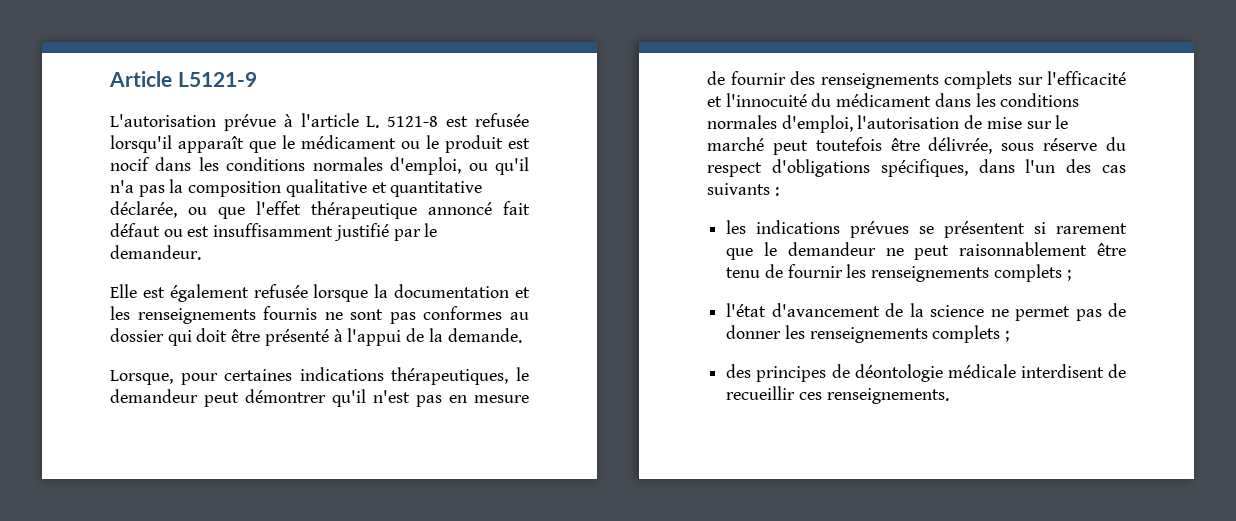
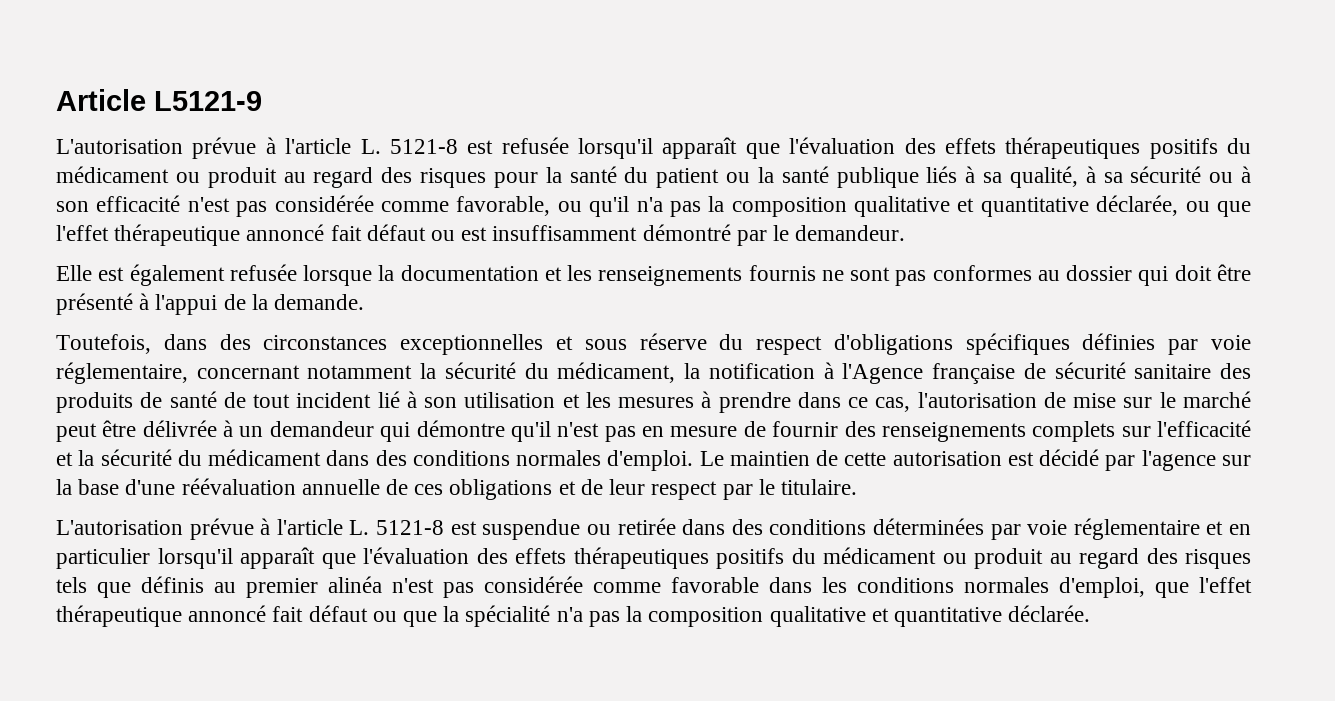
[282,135,530,153] [110,157,462,175] le médicament ou le produit est nocif dans les conditions normales d'emploi, -> [789,137,1251,159] [56,166,1251,188] [56,195,551,217] l'évaluation des effets thérapeutiques positifs du médicament ou produit au regard des risques pour la santé du patient ou la santé publique liés à sa qualité, à sa sécurité ou à son efficacité n'est pas considérée comme favorable,
[333,223,389,241] justifié -> [642,224,731,241] démontré
[110,367,529,385] [110,389,326,407] Lorsque, pour certaines indications thérapeutiques, le demandeur peut démontrer -> [56,333,1251,355] [56,362,1252,384] [56,391,1251,413] [56,420,505,442] Toutefois, dans des circonstances exceptionnelles et sous réserve du respect d'obligations spécifiques définies par voie réglementaire, concernant notamment la sécurité du médicament, la notification à l'Agence française de sécurité sanitaire des produits de santé de tout incident lié à son utilisation et les mesures à prendre dans ce cas, l'autorisation de mise sur le marché peut être délivrée à un demandeur qui démontre
[725,93,807,107] l'innocuité -> [78,449,172,466] la sécurité
[975,93,1080,107] [707,115,1069,133] [707,137,1126,155] [707,159,1126,177] [707,183,779,196] [726,220,1127,238] [726,242,1126,260] [726,264,1071,282] [726,303,1126,321] [726,325,1010,343] [726,364,1126,382] [726,386,949,404] les conditions normales d'emploi, l'autorisation de mise sur le marché peut toutefois être délivrée, sous réserve du respect d'obligations spécifiques, dans l'un des cas suivants : // les indications prévues se présentent si rarement que le demandeur ne peut raisonnablement être tenu de fournir les renseignements complets ; // l'état d'avancement de la science ne permet pas de donner les renseignements complets ; // des principes de déontologie médicale interdisent de recueillir ces renseignements. -> [375,449,1252,471] [56,478,857,500] [56,518,1251,540] [56,547,1251,569] [56,576,1252,598] [56,605,1091,627] des conditions normales d'emploi. Le maintien de cette autorisation est décidé par l'agence sur la base d'une réévaluation annuelle de ces obligations et de leur respect par le titulaire. // L'autorisation prévue à l'article L. 5121-8 est suspendue ou retirée dans des conditions déterminées par voie réglementaire et en particulier lorsqu'il apparaît que l'évaluation des effets thérapeutiques positifs du médicament ou produit au regard des risques tels que définis au premier alinéa n'est pas considérée comme favorable dans les conditions normales d'emploi, que l'effet thérapeutique annoncé fait défaut ou que la spécialité n'a pas la composition qualitative et quantitative déclarée.

